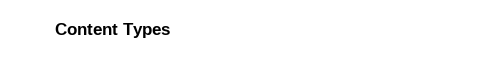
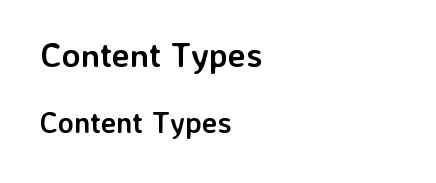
[55,23,170,38] Content Types -> [40,43,263,74] [40,112,232,139] Content Types // Content Types

